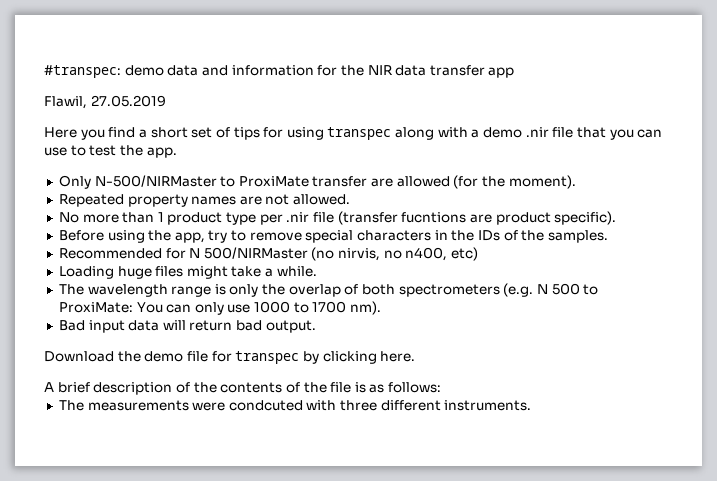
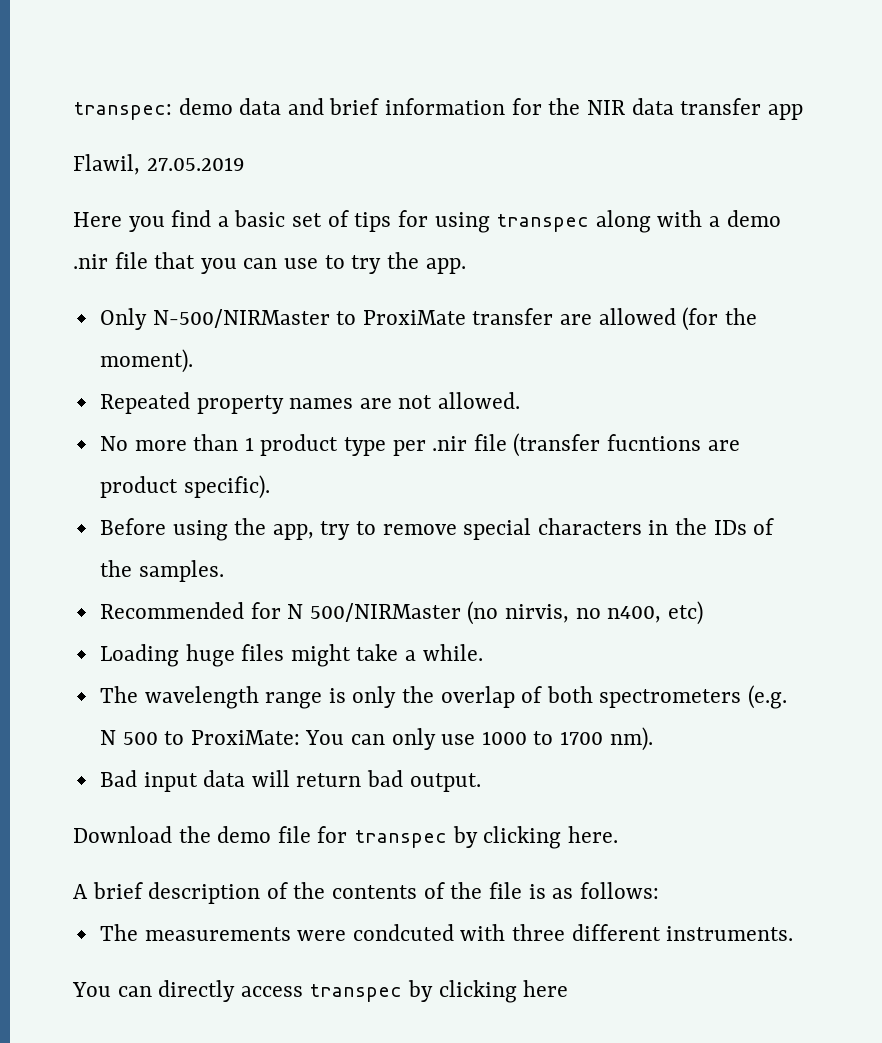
[44,65,121,78] #transpec: -> [73,102,172,120] transpec:
(228, 70) none -> [329,98,380,115] brief
[150,127,188,138] short -> [234,210,286,227] basic
[89,145,117,156] test -> [351,255,382,274] try
(532, 405) none -> [72,980,569,1003] // You can directly access transpec by clicking here

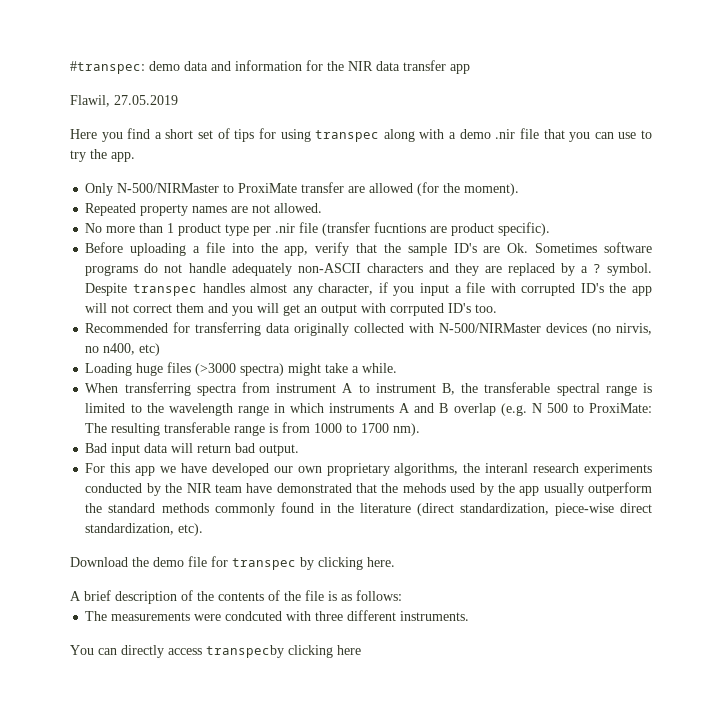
[73,102,172,120] transpec: -> [70,61,145,74] #transpec:
[329,98,380,115] brief -> (231, 66) none
[234,210,286,227] basic -> [165,129,194,139] short
[172,518,775,541] [99,560,224,582] [99,602,461,622] using the app, try to remove special characters in the IDs of the samples. // Recommended for N 500/NIRMaster -> [130,242,652,256] [85,263,653,276] [85,282,652,296] [85,303,498,316] [85,322,588,336] uploading a file into the app, verify that the sample ID's are Ok. Sometimes software programs do not handle adequately non-ASCII characters and they are replaced by a ? symbol. Despite transpec handles almost any character, if you input a file with corrupted ID's the app will not correct them and you will get an output with corrputed ID's too. // Recommended for transferring data originally collected with N-500/NIRMaster devices
(285, 652) none -> [195,363,285,376] (>3000 spectra)
[99,686,742,709] The wavelength range is only the overlap of both spectrometers -> [85,382,652,396] [85,403,496,416] When transferring spectra from instrument A to instrument B, the transferable spectral range is limited to the wavelength range in which instruments A and B overlap
[305,728,476,750] You can only use -> [85,422,311,436] The resulting transferable range is from
(481, 782) none -> [85,463,652,476] [85,482,652,496] [85,502,652,516] [85,523,204,536] // For this app we have developed our own proprietary algorithms, the interanl research experiments conducted by the NIR team have demonstrated that the mehods used by the app usually outperform the standard methods commonly found in the literature (direct standardization, piece-wise direct standardization, etc).
[309,980,434,1002] transpec by -> [206,645,284,658] transpecby

